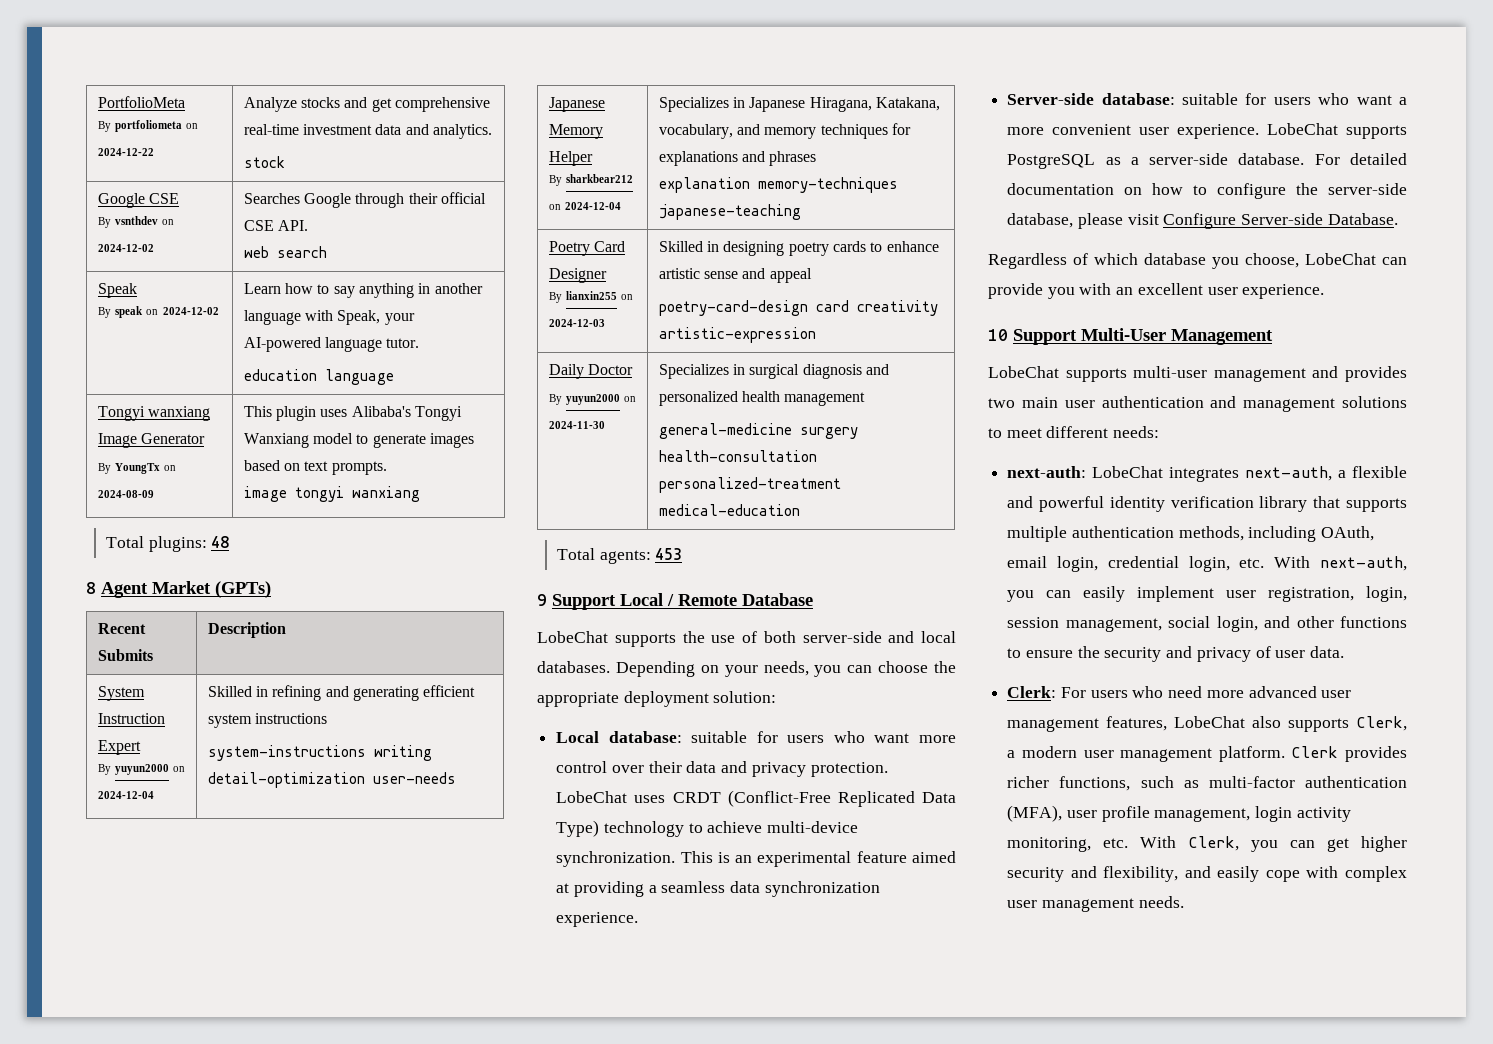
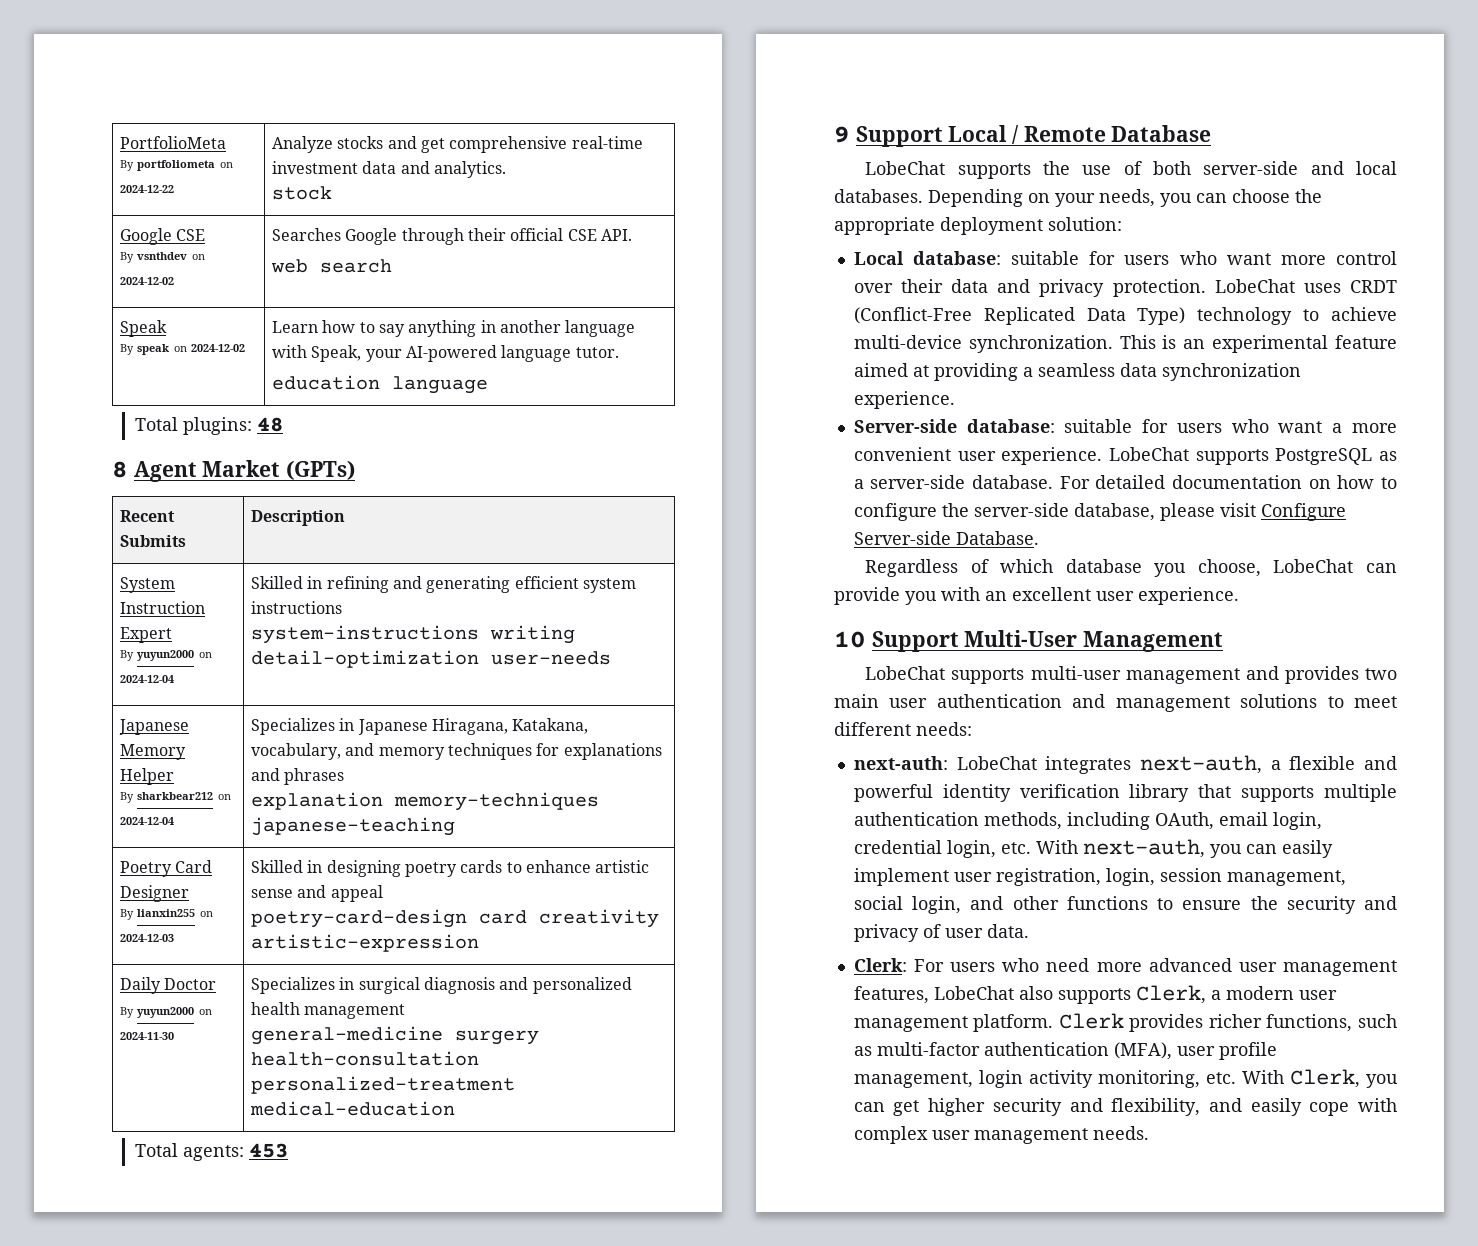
[97,406,210,421] [97,433,205,448] [97,463,177,474] [97,490,154,498] [243,406,462,421] [243,433,474,448] [243,460,387,475] [243,486,420,502] // Tongyi wanxiang Image Generator // By YoungTx on 2024-08-09 | This plugin uses Alibaba's Tongyi Wanxiang model to generate images based on text prompts. // image tongyi wanxiang -> (488, 385) none

